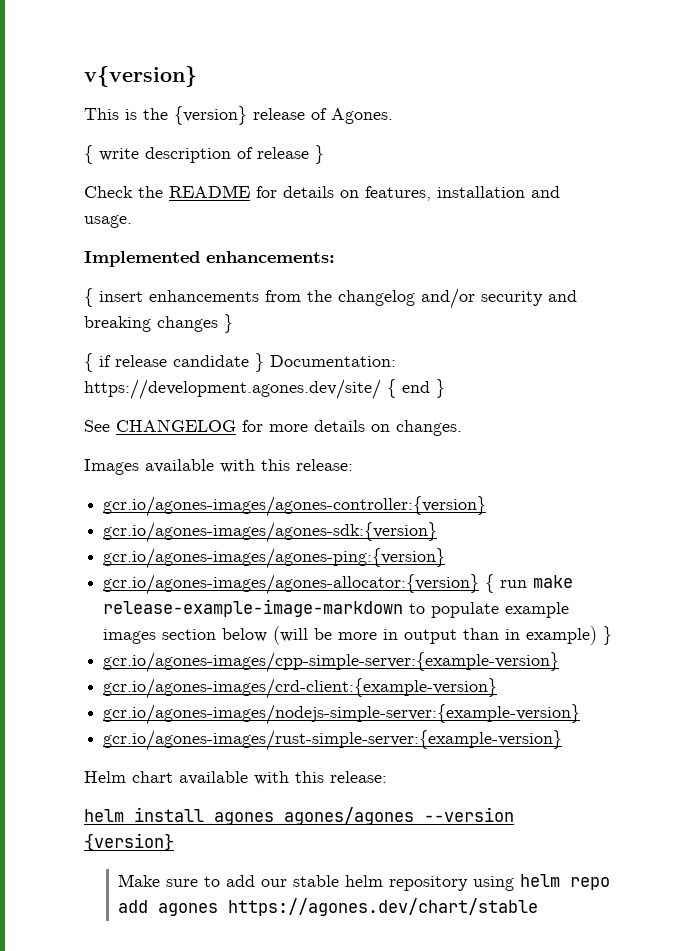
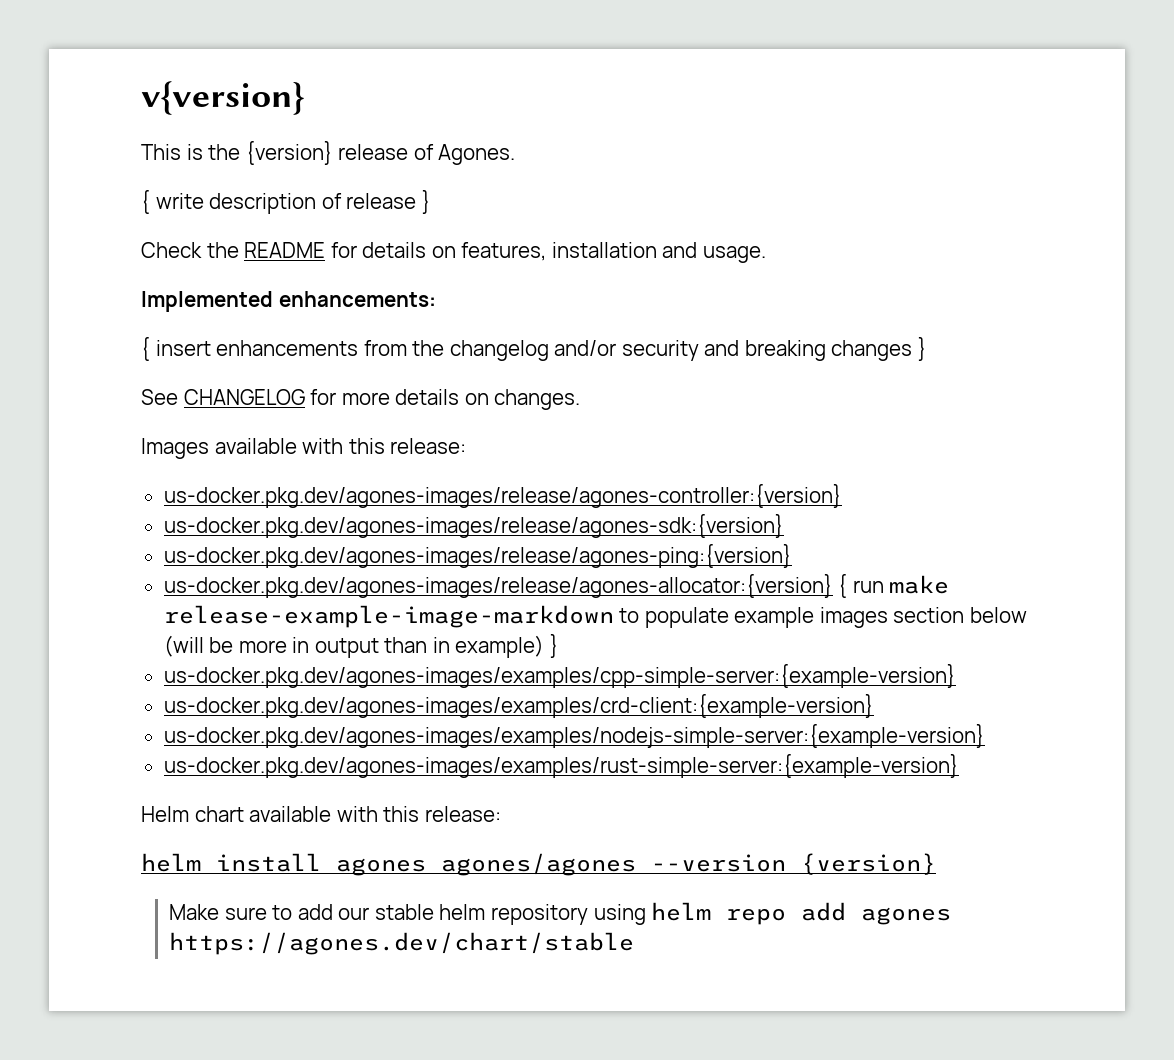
[84,353,396,372] [84,379,445,400] // { if release candidate } Documentation: https://development.agones.dev/site/ { end } -> (927, 349) none
[103,496,487,517] [103,522,438,543] [103,548,446,569] [103,574,480,595] gcr.io/agones-images/agones-controller:{version} // gcr.io/agones-images/agones-sdk:{version} // gcr.io/agones-images/agones-ping:{version} // gcr.io/agones-images/agones-allocator:{version} -> [163,484,842,508] [163,514,784,538] [163,544,792,568] [163,574,833,598] us-docker.pkg.dev/agones-images/release/agones-controller:{version} // us-docker.pkg.dev/agones-images/release/agones-sdk:{version} // us-docker.pkg.dev/agones-images/release/agones-ping:{version} // us-docker.pkg.dev/agones-images/release/agones-allocator:{version}
[103,652,560,673] [103,678,498,699] [103,704,581,725] [103,730,563,751] gcr.io/agones-images/cpp-simple-server:{example-version} // gcr.io/agones-images/crd-client:{example-version} // gcr.io/agones-images/nodejs-simple-server:{example-version} // gcr.io/agones-images/rust-simple-server:{example-version} -> [163,664,956,688] [163,694,874,718] [163,724,985,748] [163,754,959,778] us-docker.pkg.dev/agones-images/examples/cpp-simple-server:{example-version} // us-docker.pkg.dev/agones-images/examples/crd-client:{example-version} // us-docker.pkg.dev/agones-images/examples/nodejs-simple-server:{example-version} // us-docker.pkg.dev/agones-images/examples/rust-simple-server:{example-version}

